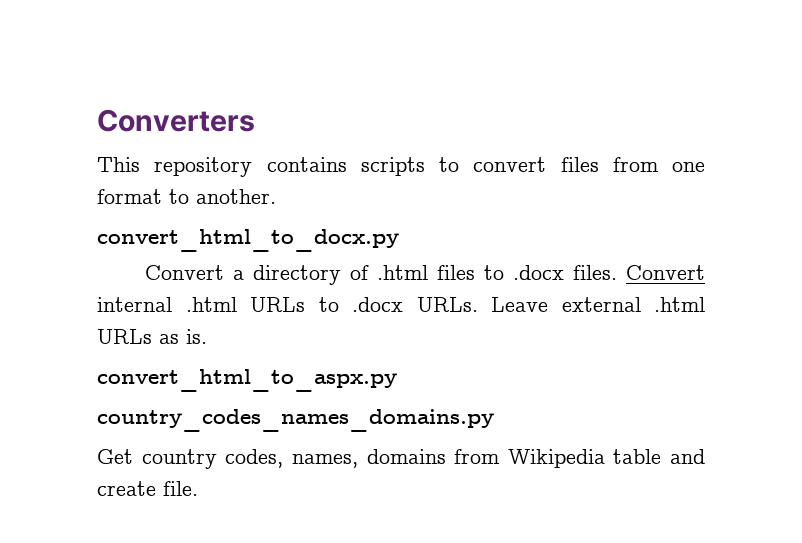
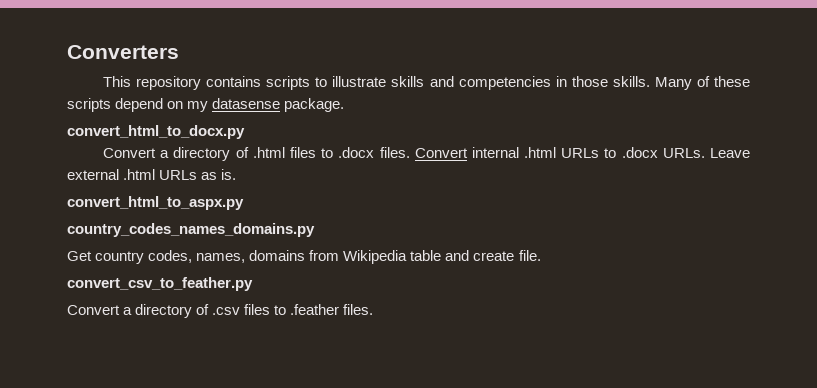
[473,157,705,172] [97,189,276,204] convert files from one format to another. -> [332,76,751,90] [67,98,345,112] illustrate skills and competencies in those skills. Many of these scripts depend on my datasense package.
(198, 488) none -> [67,277,253,291] [67,304,374,318] // convert_csv_to_feather.py // Convert a directory of .csv files to .feather files.

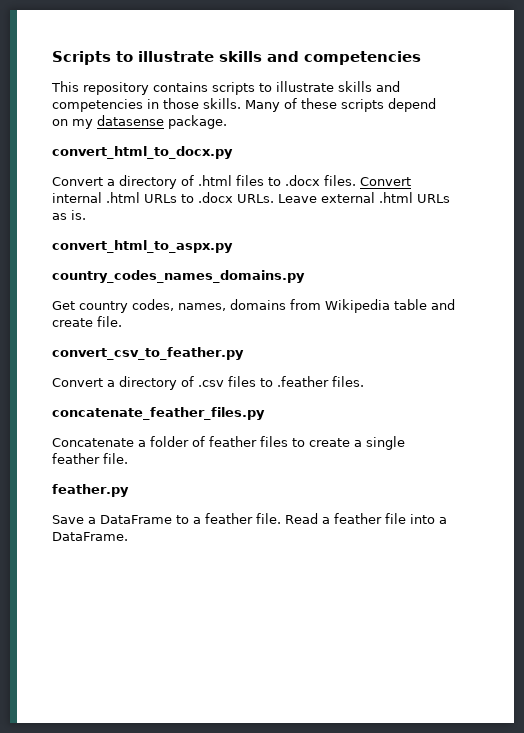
[67,45,179,59] Converters -> [52,51,421,65] Scripts to illustrate skills and competencies
(374, 309) none -> [52,407,265,420] [52,436,405,450] [52,453,128,464] [52,484,129,497] [52,513,447,524] [52,532,128,541] // concatenate_feather_files.py // Concatenate a folder of feather files to create a single feather file. // feather.py // Save a DataFrame to a feather file. Read a feather file into a DataFrame.

